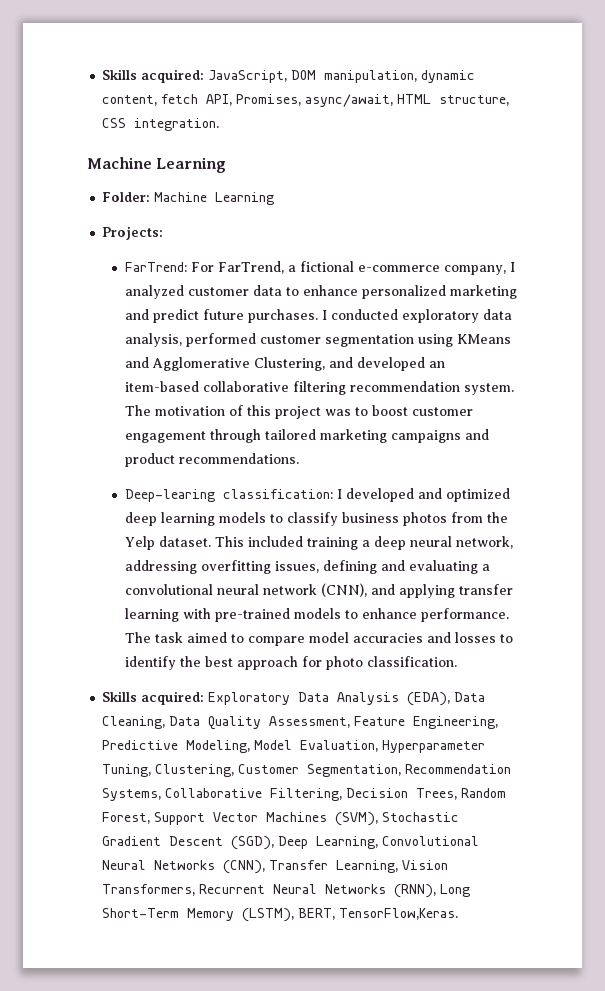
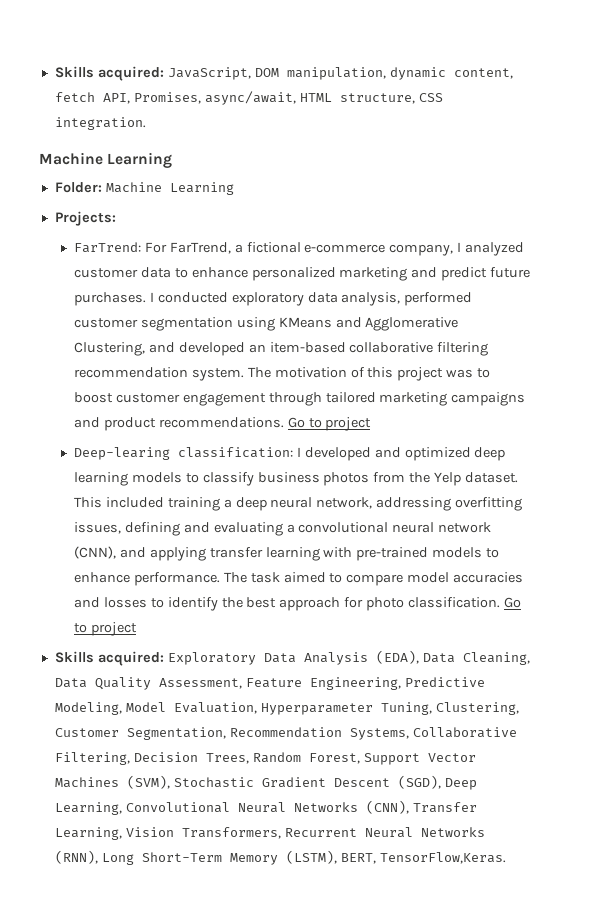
(299, 458) none -> [287,417,372,431] Go to project
(457, 661) none -> [504,597,522,608] [73,622,137,636] Go to project

